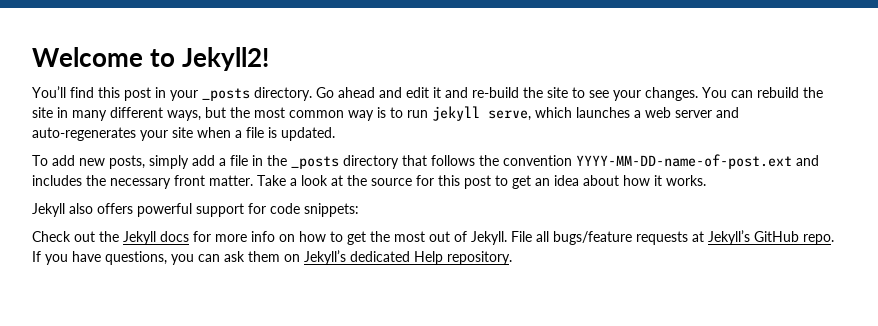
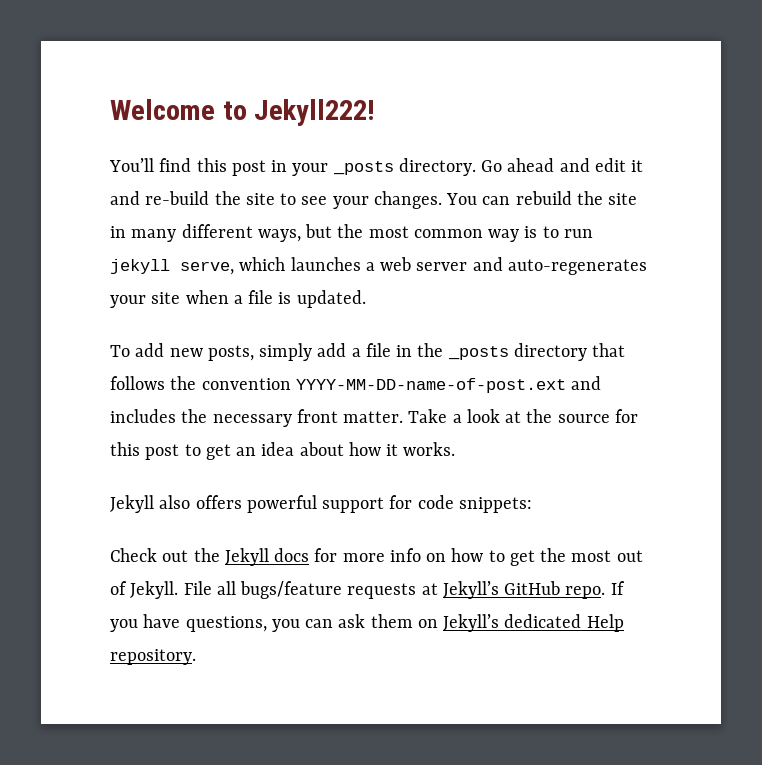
[181,47,269,71] Jekyll2! -> [254,99,375,126] Jekyll222!

